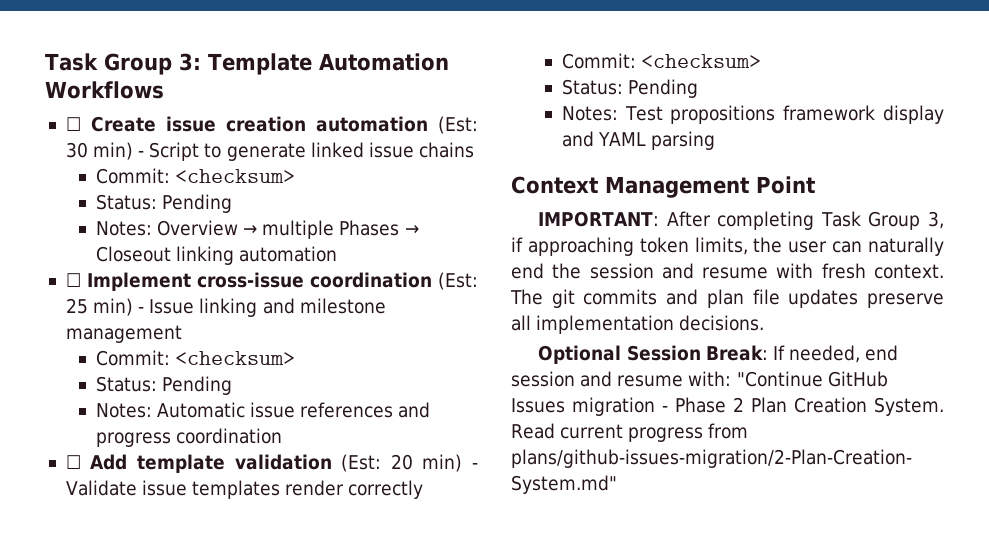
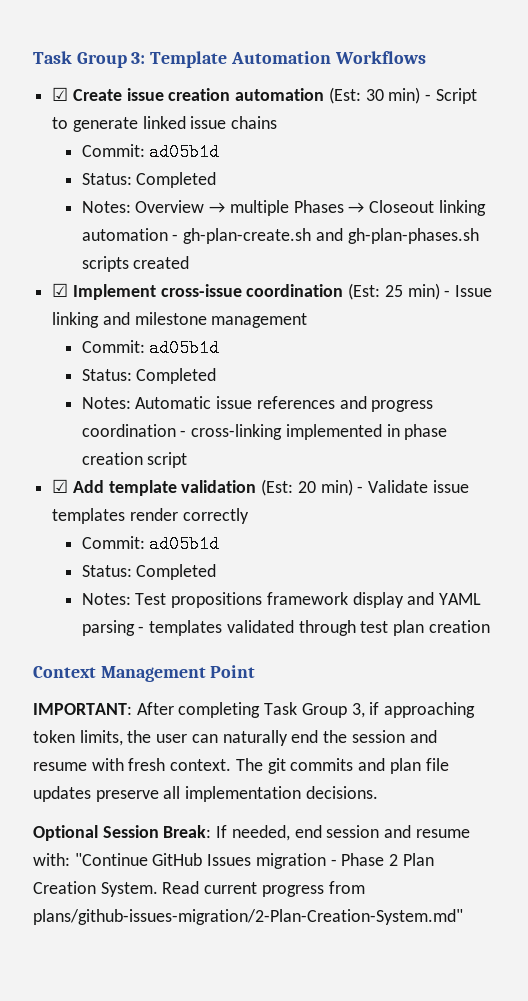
[65,117,81,131] ☐ -> [52,87,69,101] ☑
[175,169,296,183] [95,194,233,213] <checksum> // Status: Pending -> [149,143,220,161] [81,172,217,188] ad05b1d // Status: Completed
[65,273,81,287] // ☐ -> [172,228,479,244] [81,256,190,272] [52,283,69,297] - gh-plan-create.sh and gh-plan-phases.sh scripts created // ☑
[175,351,296,365] [95,376,233,395] <checksum> // Status: Pending -> [149,339,220,357] [81,368,217,384] ad05b1d // Status: Completed
[65,455,81,469] // ☐ -> [180,424,448,440] [81,452,188,468] [52,479,69,493] - cross-linking implemented in phase creation script // ☑
[641,54,762,68] [561,79,699,98] <checksum> // Status: Pending -> [149,535,220,553] [81,564,217,580] ad05b1d // Status: Completed
(716, 140) none -> [138,620,490,636] - templates validated through test plan creation

